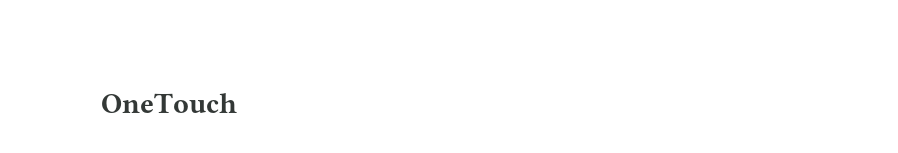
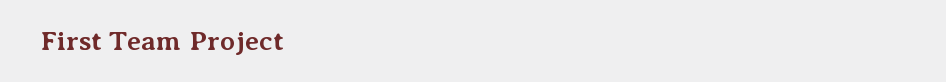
[101,93,237,113] OneTouch -> [41,32,284,55] First Team Project

